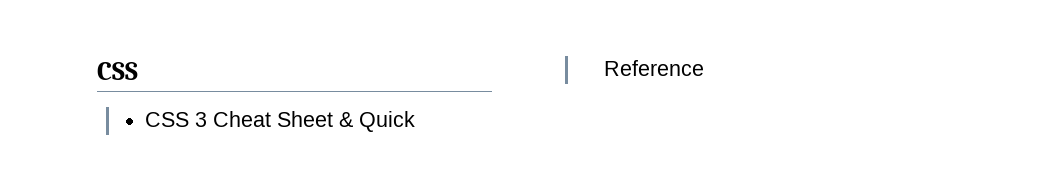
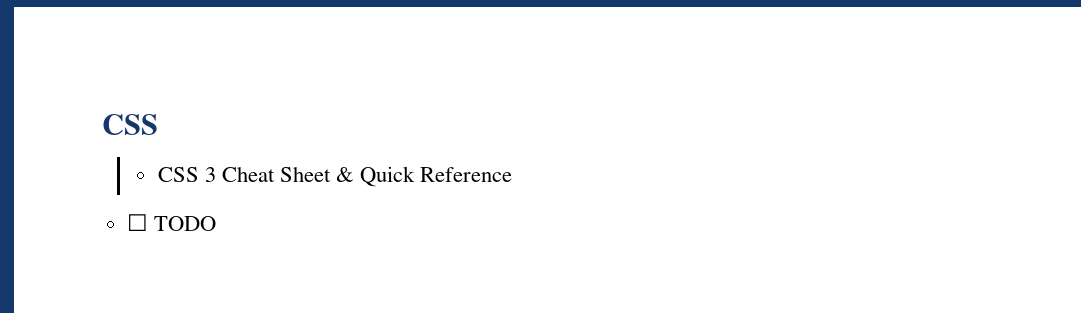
(704, 68) none -> [126,214,216,231] // ☐ TODO

